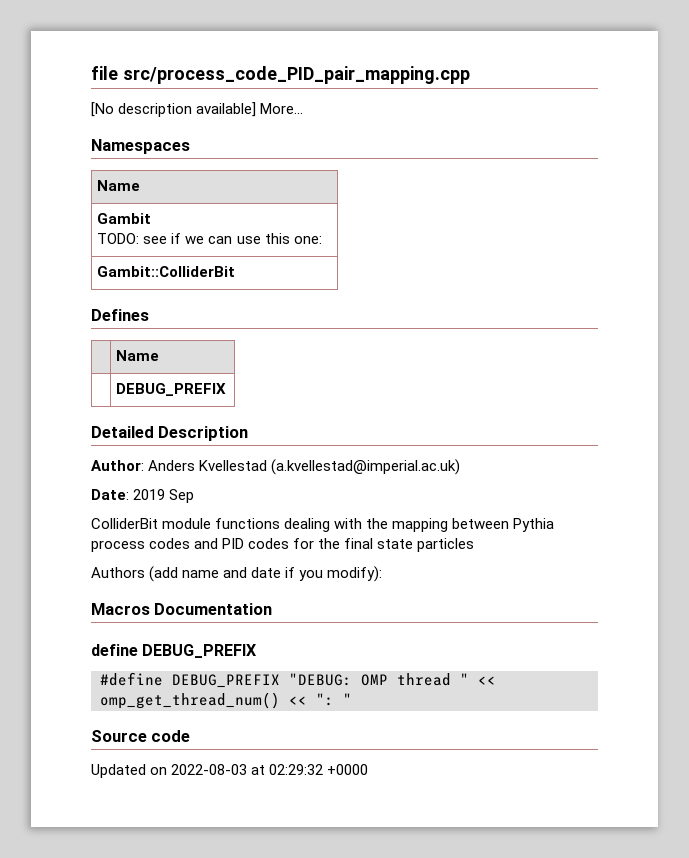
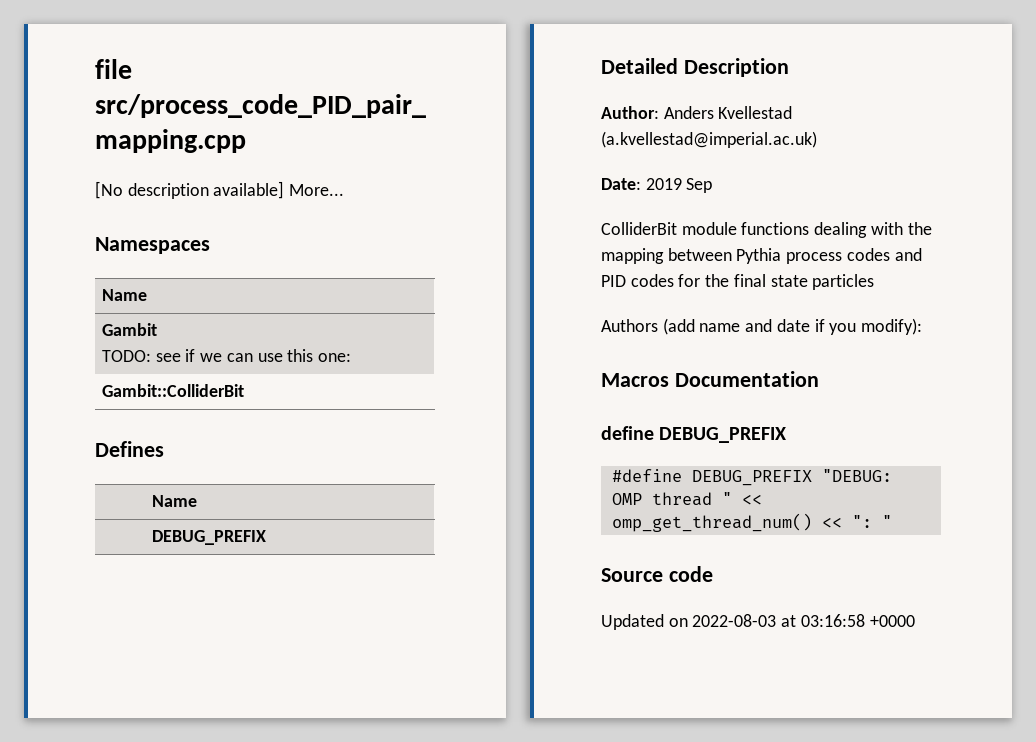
[269,764,324,775] 02:29:32 -> [800,614,865,627] 03:16:58

